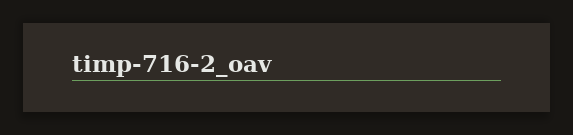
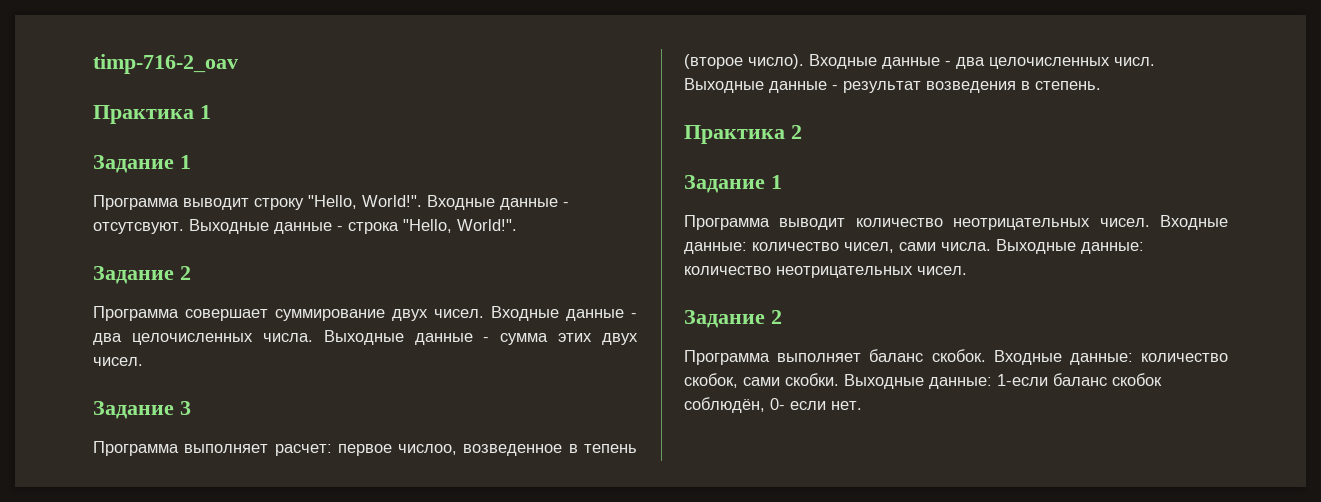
(272, 66) none -> [93,105,211,124] [93,155,191,173] [93,195,569,210] [93,219,517,234] [93,266,191,284] [93,306,637,321] [93,330,638,345] [93,357,143,366] [93,401,191,419] [93,441,637,456] [684,54,1155,69] [684,78,1101,93] [684,125,802,144] [684,175,782,193] [684,215,1228,230] [684,239,1144,254] [684,266,967,278] [684,310,782,328] [684,349,1228,365] [684,373,1162,389] [684,397,862,413] // Практика 1 // Задание 1 // Программа выводит строку "Hello, World!". Входные данные - отсутсвуют. Выходные данные - строка "Hello, World!". // Задание 2 // Программа совершает суммирование двух чисел. Входные данные - два целочисленных числа. Выходные данные - сумма этих двух чисел. // Задание 3 // Программа выполняет расчет: первое числоо, возведенное в тепень (второе число). Входные данные - два целочисленных числ. Выходные данные - результат возведения в степень. // Практика 2 // Задание 1 // Программа выводит количество неотрицательных чисел. Входные данные: количество чисел, сами числа. Выходные данные: количество неотрицательных чисел. // Задание 2 // Программа выполняет баланс скобок. Входные данные: количество скобок, сами скобки. Выходные данные: 1-если баланс скобок соблюдён, 0- если нет.

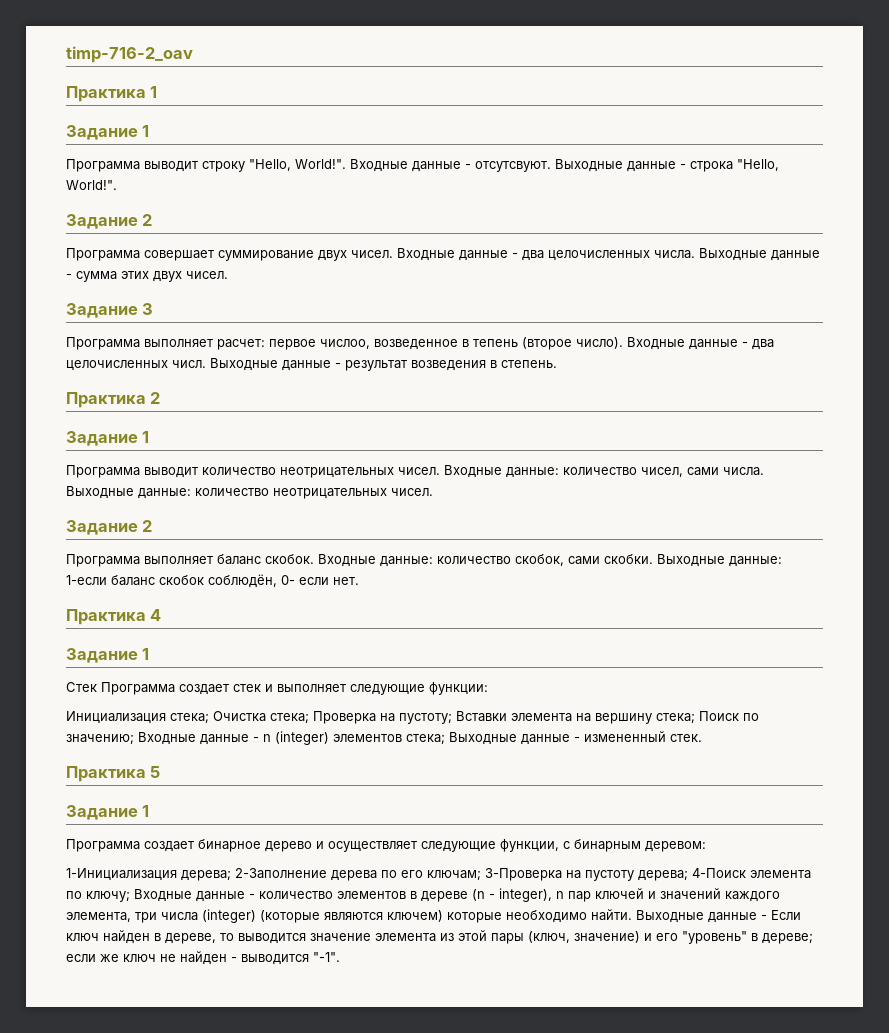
(862, 405) none -> [66,609,162,625] [66,648,150,663] [66,682,488,695] [66,711,759,724] [66,731,702,745] [66,766,161,782] [66,805,150,820] [66,839,706,852] [66,868,811,881] [66,888,780,902] [66,909,801,923] [66,930,813,944] [66,951,340,965] // Практика 4 // Задание 1 // Стек Программа создает стек и выполняет следующие функции: // Инициализация стека; Очистка стека; Проверка на пустоту; Вставки элемента на вершину стека; Поиск по значению; Входные данные - n (integer) элементов стека; Выходные данные - измененный стек. // Практика 5 // Задание 1 // Программа создает бинарное дерево и осуществляет следующие функции, с бинарным деревом: // 1-Инициализация дерева; 2-Заполнение дерева по его ключам; 3-Проверка на пустоту дерева; 4-Поиск элемента по ключу; Входные данные - количество элементов в дереве (n - integer), n пар ключей и значений каждого элемента, три числа (integer) (которые являются ключем) которые необходимо найти. Выходные данные - Если ключ найден в дереве, то выводится значение элемента из этой пары (ключ, значение) и его "уровень" в дереве; если же ключ не найден - выводится "-1".

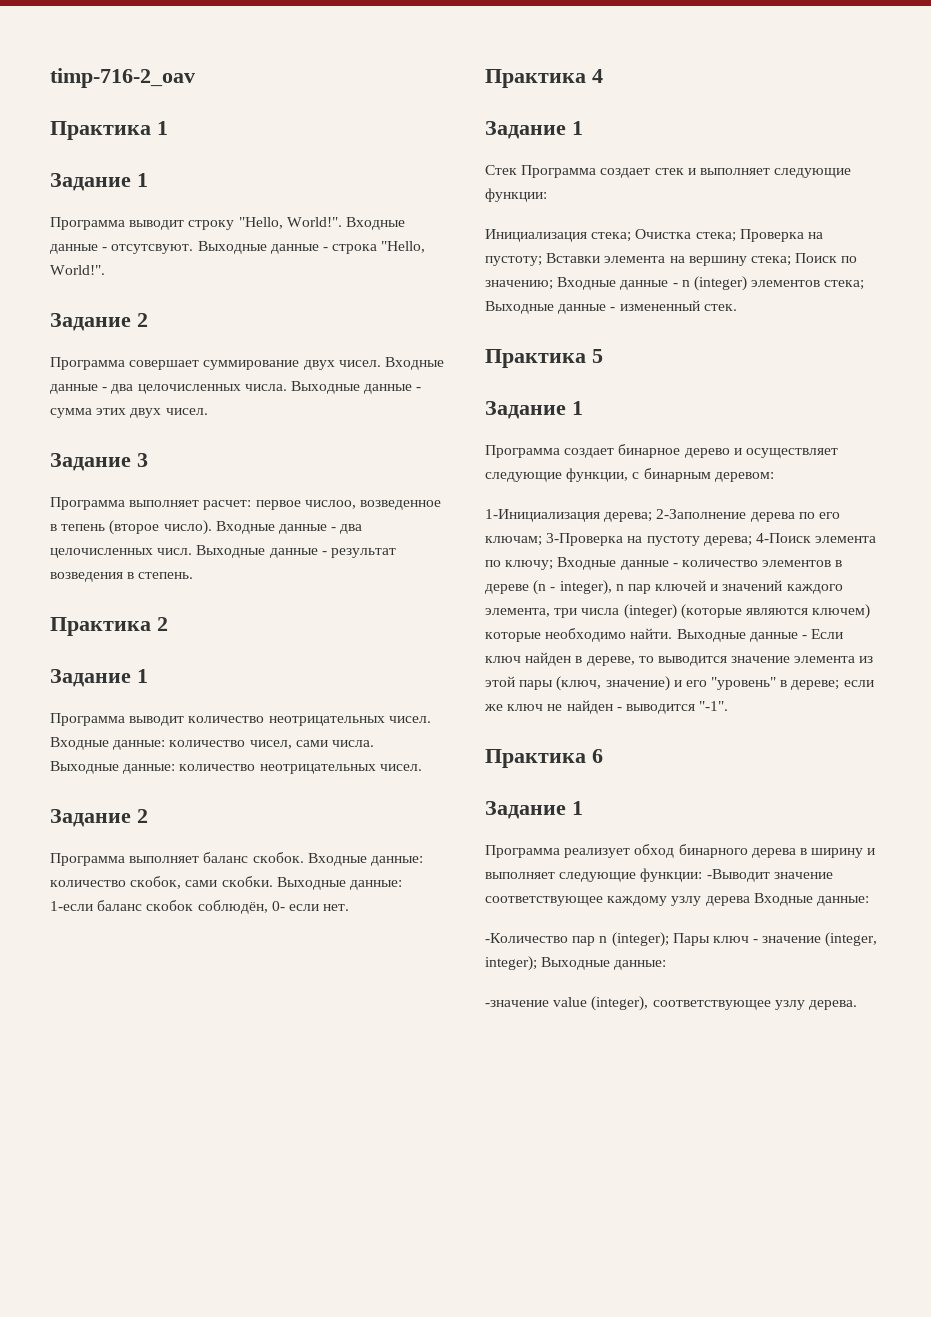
(340, 957) none -> [485,749,603,768] [485,801,583,819] [485,844,876,858] [485,868,833,882] [485,893,869,906] [485,932,878,947] [485,956,667,971] [485,996,857,1011] // Практика 6 // Задание 1 // Программа реализует обход бинарного дерева в ширину и выполняет следующие функции: -Выводит значение соответствующее каждому узлу дерева Входные данные: // -Количество пар n (integer); Пары ключ - значение (integer, integer); Выходные данные: // -значение value (integer), соответствующее узлу дерева.

